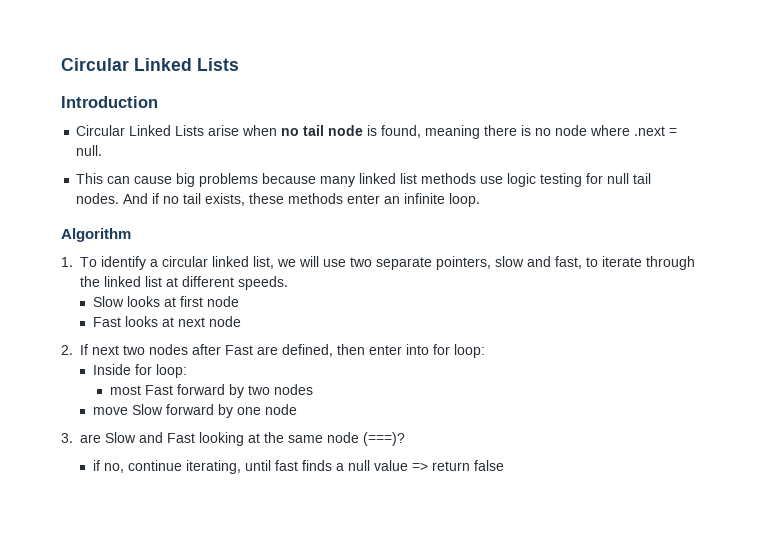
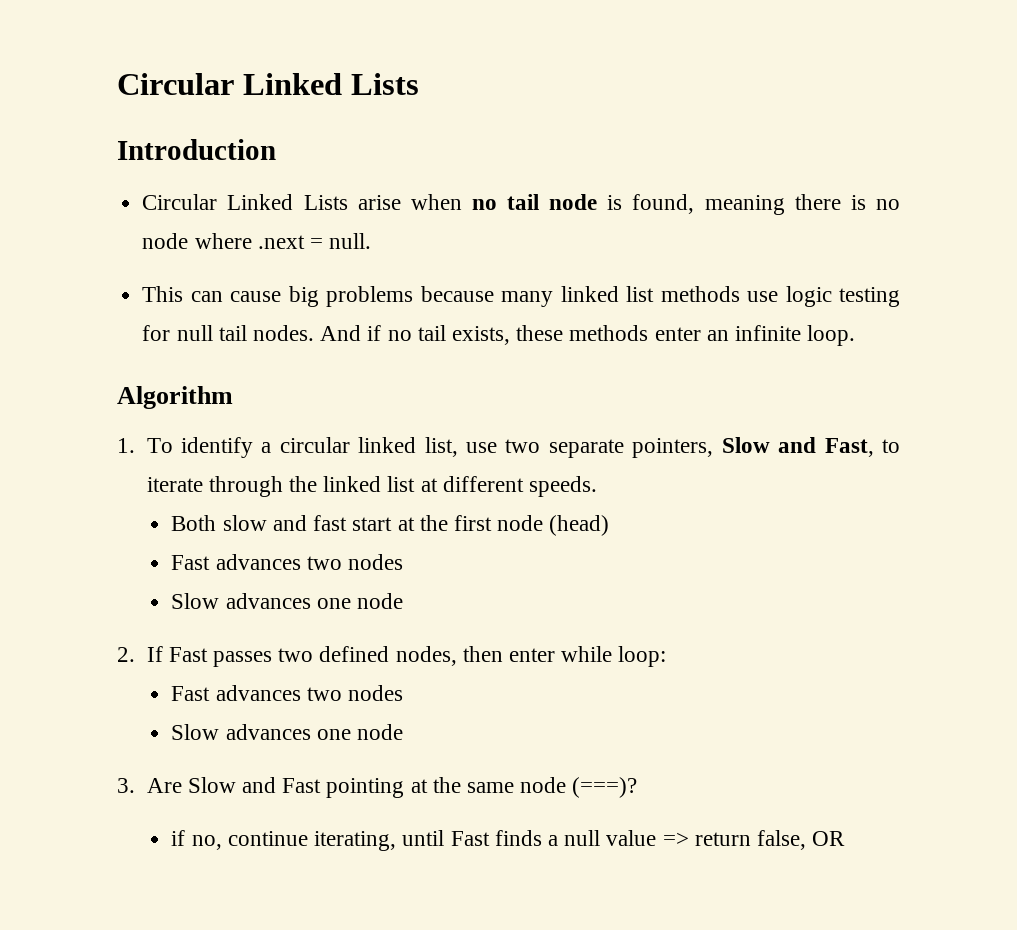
[277,256,319,267] we will -> (458, 447) none
[495,256,582,269] slow and fast, -> [721,437,874,457] Slow and Fast,
[93,296,177,307] Slow looks at -> [171,515,448,531] Both slow and fast start at the
[93,316,242,327] [61,344,485,358] [93,364,188,378] [109,384,313,398] [93,404,234,418] // Fast looks at next node // 2. If next two nodes after Fast are defined, then enter into for loop: // Inside for loop: // most Fast forward by two nodes // move Slow forward by -> [549,515,610,536] [171,554,404,570] [171,593,404,609] [117,646,667,667] [171,685,404,701] [171,724,311,740] (head) // Fast advances two nodes // Slow advances one node // 2. If Fast passes two defined nodes, then enter while loop: // Fast advances two nodes // Slow advances
[80,434,101,443] are -> [146,778,182,793] Are
[199,432,244,446] looking -> [326,778,405,798] pointing
[275,460,299,471] fast -> [450,831,490,846] Fast
[474,460,505,471] false -> [756,830,846,850] false, OR

